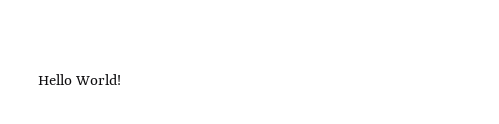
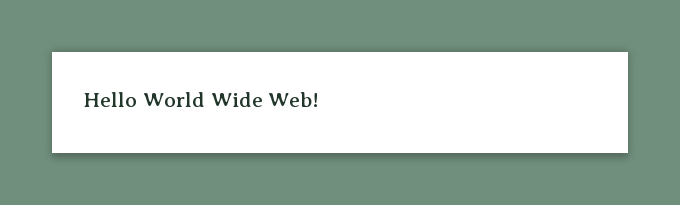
[75,74,122,85] World! -> [142,92,320,107] World Wide Web!

